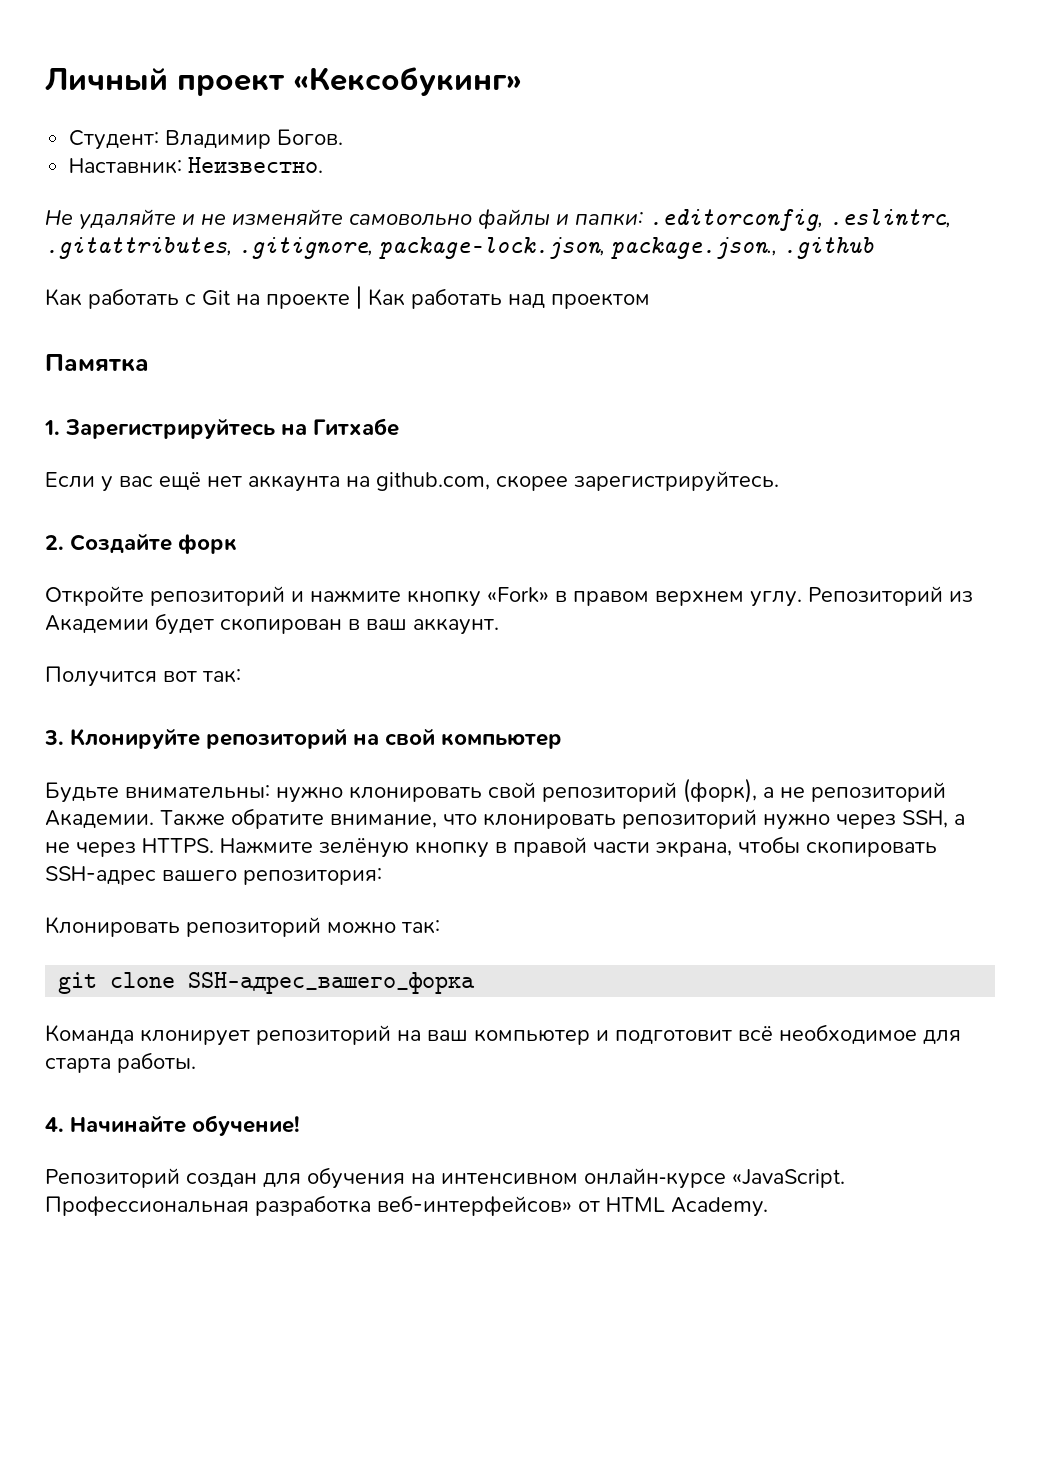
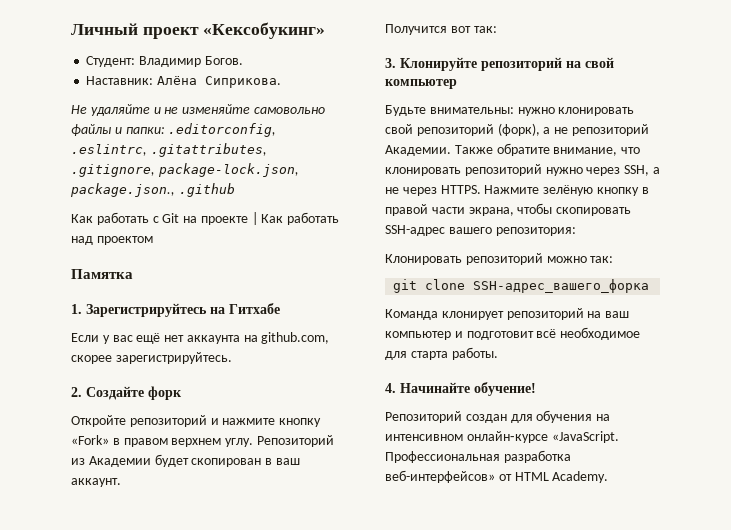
[188,157,324,173] Неизвестно. -> [157,76,282,88] Алёна Сиприкова.

